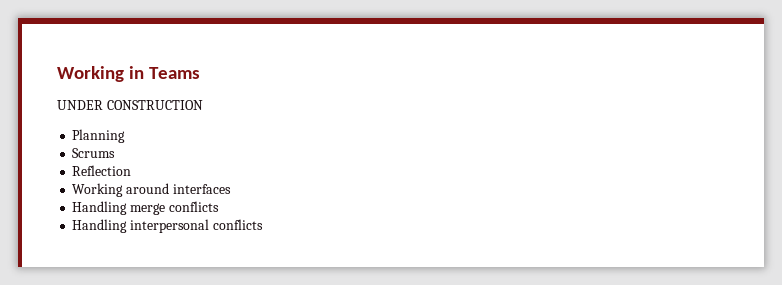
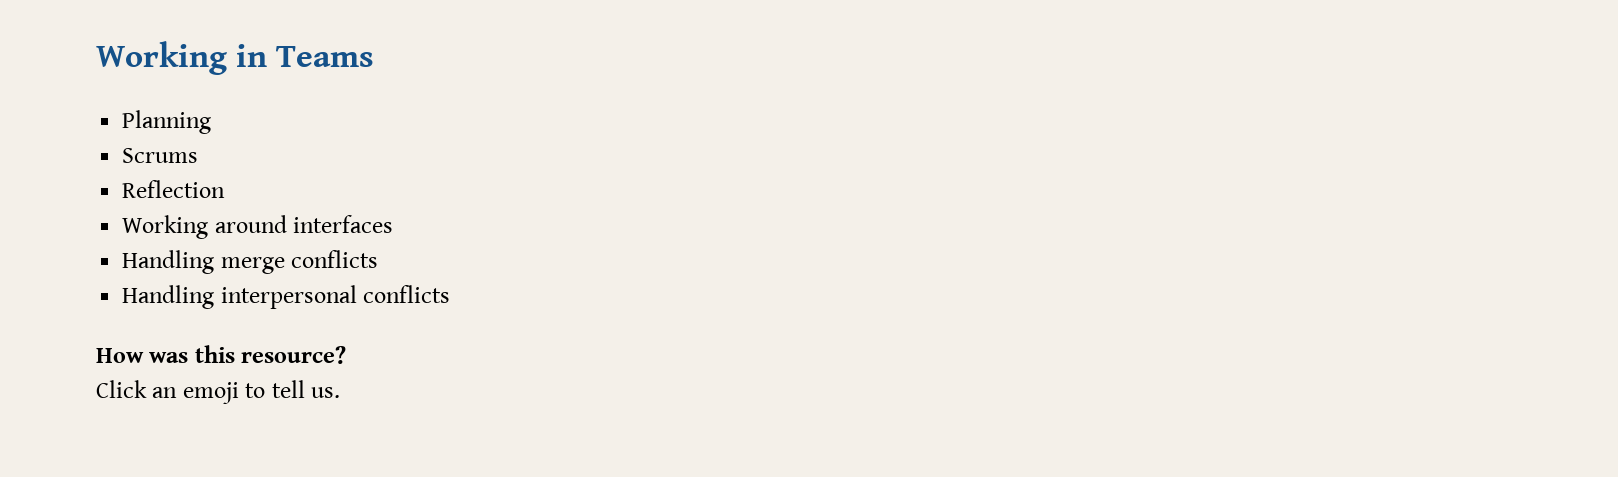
[57,100,203,110] // UNDER CONSTRUCTION -> (375, 56) none
(263, 224) none -> [96,345,347,364] [96,380,341,404] // How was this resource? // Click an emoji to tell us.

